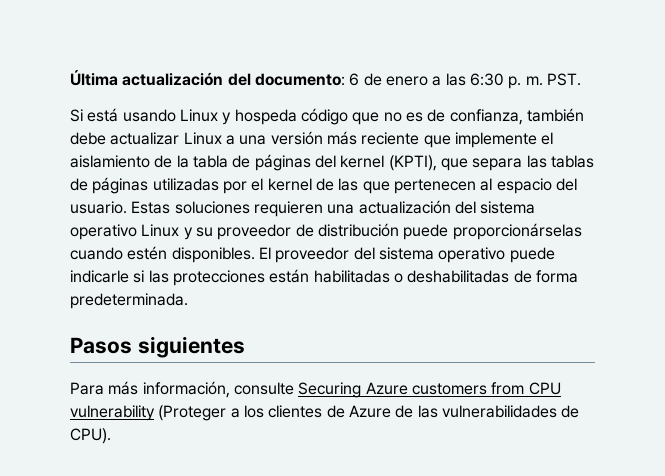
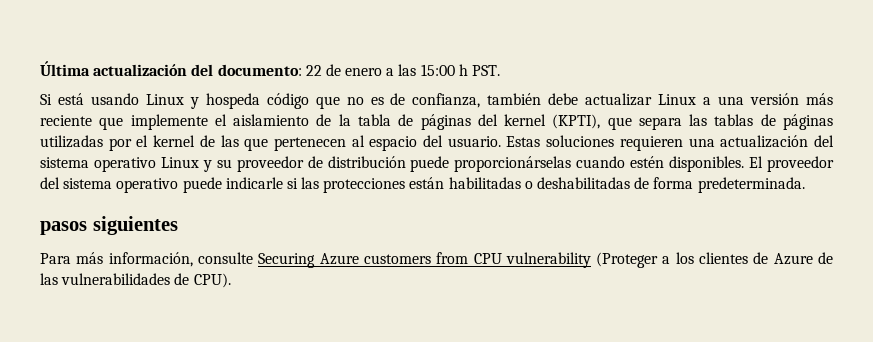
[349,73,360,86] 6 -> [305,65,322,76] 22
[469,73,543,89] 6:30 p. m. -> [420,64,468,76] 15:00 h
[70,337,132,354] Pasos -> [40,221,87,235] pasos

